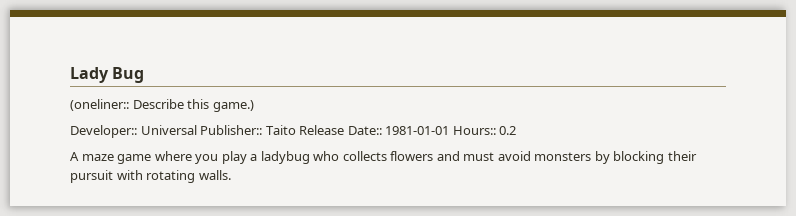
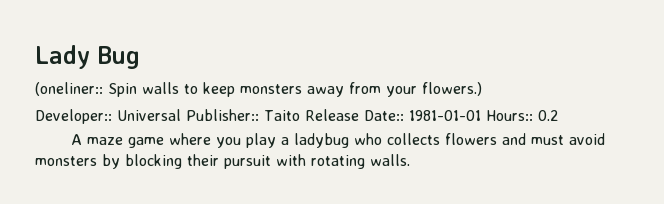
[132,99,254,112] Describe this game.) -> [108,82,482,97] Spin walls to keep monsters away from your flowers.)

